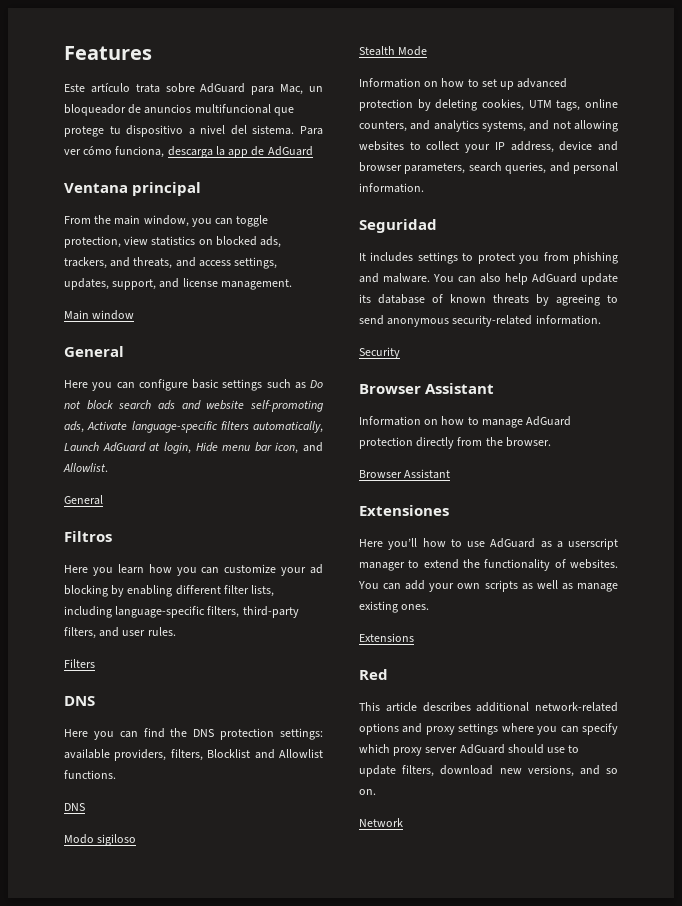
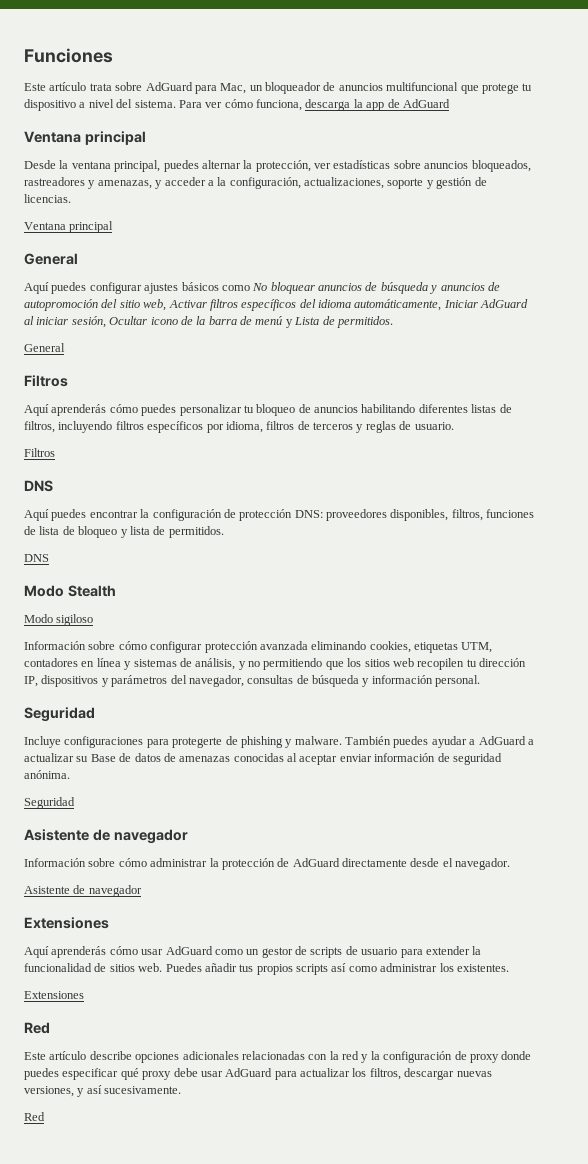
[64,46,152,60] Features -> [24,48,113,63] Funciones
[64,215,269,227] [64,236,282,248] [64,257,278,269] [64,278,292,290] [64,310,135,320] [64,346,124,357] [64,379,323,391] [64,400,323,412] [64,421,323,433] [64,442,323,454] [63,463,108,472] [64,495,103,505] [64,531,112,542] [64,564,323,576] [64,585,275,597] [64,606,299,618] [64,627,176,639] [64,659,95,668] [64,696,95,706] [64,728,323,740] [64,749,323,761] [64,770,116,779] [64,803,85,811] From the main window, you can toggle protection, view statistics on blocked ads, trackers, and threats, and access settings, updates, support, and license management. // Main window // General // Here you can configure basic settings such as Do not block search ads and website self-promoting ads, Activate language-specific filters automatically, Launch AdGuard at login, Hide menu bar icon, and Allowlist. // General // Filtros // Here you learn how you can customize your ad blocking by enabling different filter lists, including language-specific filters, third-party filters, and user rules. // Filters // DNS // Here you can find the DNS protection settings: available providers, filters, Blocklist and Allowlist functions. // DNS -> [24,160,531,172] [24,177,487,189] [24,194,71,203] [24,221,114,233] [24,253,78,265] [24,282,500,294] [24,299,529,311] [24,316,393,328] [24,343,65,352] [24,375,68,387] [24,404,512,416] [24,421,454,433] [24,448,55,457] [24,480,53,492] [24,509,535,521] [24,526,224,538] [24,554,49,562] [24,585,116,597] Desde la ventana principal, puedes alternar la protección, ver estadísticas sobre anuncios bloqueados, rastreadores y amenazas, y acceder a la configuración, actualizaciones, soporte y gestión de licencias. // Ventana principal // General // Aquí puedes configurar ajustes básicos como No bloquear anuncios de búsqueda y anuncios de autopromoción del sitio web, Activar filtros específicos del idioma automáticamente, Iniciar AdGuard al iniciar sesión, Ocultar icono de la barra de menú y Lista de permitidos. // General // Filtros // Aquí aprenderás cómo puedes personalizar tu bloqueo de anuncios habilitando diferentes listas de filtros, incluyendo filtros específicos por idioma, filtros de terceros y reglas de usuario. // Filtros // DNS // Aquí puedes encontrar la configuración de protección DNS: proveedores disponibles, filtros, funciones de lista de bloqueo y lista de permitidos. // DNS // Modo Stealth
[359,46,428,56] [359,78,568,90] [359,99,618,111] [359,120,618,132] [359,141,618,153] [359,162,618,174] [359,183,424,193] [359,219,437,233] [359,252,618,264] [359,273,618,285] [359,294,618,306] [359,315,601,327] [359,347,400,359] [359,383,495,394] [359,416,572,428] [359,437,551,449] [359,469,451,479] [359,505,449,516] [359,538,618,550] [359,559,618,571] [358,580,618,592] [359,601,430,613] [359,633,414,642] [359,669,388,680] [359,702,618,712] [359,723,618,735] [359,744,580,756] [359,765,618,777] [359,789,376,795] [359,818,403,827] Stealth Mode // Information on how to set up advanced protection by deleting cookies, UTM tags, online counters, and analytics systems, and not allowing websites to collect your IP address, device and browser parameters, search queries, and personal information. // Seguridad // It includes settings to protect you from phishing and malware. You can also help AdGuard update its database of known threats by agreeing to send anonymous security-related information. // Security // Browser Assistant // Information on how to manage AdGuard protection directly from the browser. // Browser Assistant // Extensiones // Here you’ll how to use AdGuard as a userscript manager to extend the functionality of websites. You can add your own scripts as well as manage existing ones. // Extensions // Red // This article describes additional network-related options and proxy settings where you can specify which proxy server AdGuard should use to update filters, download new versions, and so on. // Network -> [24,641,493,653] [24,658,526,670] [24,675,481,687] [24,707,95,722] [24,736,534,748] [24,753,502,765] [24,770,70,779] [24,797,75,809] [24,829,188,844] [24,858,511,870] [24,885,142,897] [24,917,109,929] [24,946,482,958] [24,963,509,975] [24,991,84,999] [24,1022,50,1034] [24,1051,532,1063] [24,1068,492,1080] [24,1085,182,1097] [24,1112,45,1121] Información sobre cómo configurar protección avanzada eliminando cookies, etiquetas UTM, contadores en línea y sistemas de análisis, y no permitiendo que los sitios web recopilen tu dirección IP, dispositivos y parámetros del navegador, consultas de búsqueda y información personal. // Seguridad // Incluye configuraciones para protegerte de phishing y malware. También puedes ayudar a AdGuard a actualizar su Base de datos de amenazas conocidas al aceptar enviar información de seguridad anónima. // Seguridad // Asistente de navegador // Información sobre cómo administrar la protección de AdGuard directamente desde el navegador. // Asistente de navegador // Extensiones // Aquí aprenderás cómo usar AdGuard como un gestor de scripts de usuario para extender la funcionalidad de sitios web. Puedes añadir tus propios scripts así como administrar los existentes. // Extensiones // Red // Este artículo describe opciones adicionales relacionadas con la red y la configuración de proxy donde puedes especificar qué proxy debe usar AdGuard para actualizar los filtros, descargar nuevas versiones, y así sucesivamente. // Red

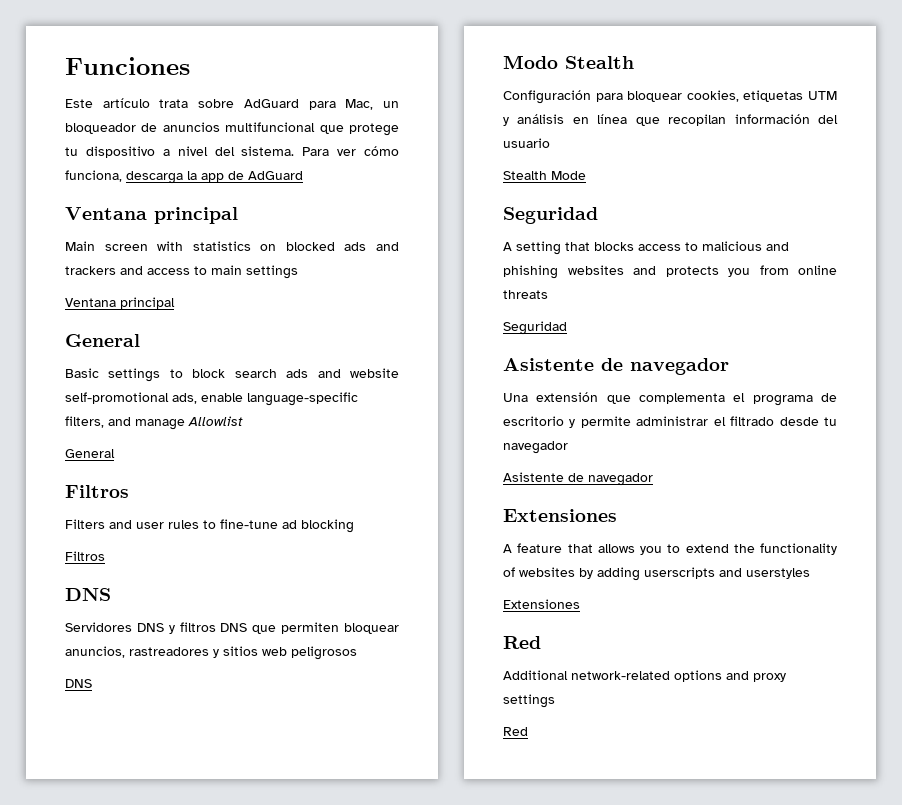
[24,160,531,172] [24,177,487,189] [24,194,71,203] [24,221,114,233] [24,253,78,265] [24,282,500,294] [24,299,529,311] [24,316,393,328] [24,343,65,352] [24,375,68,387] [24,404,512,416] [24,421,454,433] [24,448,55,457] [24,480,53,492] [24,509,535,521] [24,526,224,538] [24,554,49,562] [24,585,116,597] [24,614,94,626] [24,641,493,653] [24,658,526,670] [24,675,481,687] [24,707,95,722] [24,736,534,748] [24,753,502,765] [24,770,70,779] [24,797,75,809] [24,829,188,844] [24,858,511,870] [24,885,142,897] [24,917,109,929] [24,946,482,958] [24,963,509,975] [24,991,84,999] [24,1022,50,1034] [24,1051,532,1063] [24,1068,492,1080] [24,1085,182,1097] Desde la ventana principal, puedes alternar la protección, ver estadísticas sobre anuncios bloqueados, rastreadores y amenazas, y acceder a la configuración, actualizaciones, soporte y gestión de licencias. // Ventana principal // General // Aquí puedes configurar ajustes básicos como No bloquear anuncios de búsqueda y anuncios de autopromoción del sitio web, Activar filtros específicos del idioma automáticamente, Iniciar AdGuard al iniciar sesión, Ocultar icono de la barra de menú y Lista de permitidos. // General // Filtros // Aquí aprenderás cómo puedes personalizar tu bloqueo de anuncios habilitando diferentes listas de filtros, incluyendo filtros específicos por idioma, filtros de terceros y reglas de usuario. // Filtros // DNS // Aquí puedes encontrar la configuración de protección DNS: proveedores disponibles, filtros, funciones de lista de bloqueo y lista de permitidos. // DNS // Modo Stealth // Modo sigiloso // Información sobre cómo configurar protección avanzada eliminando cookies, etiquetas UTM, contadores en línea y sistemas de análisis, y no permitiendo que los sitios web recopilen tu dirección IP, dispositivos y parámetros del navegador, consultas de búsqueda y información personal. // Seguridad // Incluye configuraciones para protegerte de phishing y malware. También puedes ayudar a AdGuard a actualizar su Base de datos de amenazas conocidas al aceptar enviar información de seguridad anónima. // Seguridad // Asistente de navegador // Información sobre cómo administrar la protección de AdGuard directamente desde el navegador. // Asistente de navegador // Extensiones // Aquí aprenderás cómo usar AdGuard como un gestor de scripts de usuario para extender la funcionalidad de sitios web. Puedes añadir tus propios scripts así como administrar los existentes. // Extensiones // Red // Este artículo describe opciones adicionales relacionadas con la red y la configuración de proxy donde puedes especificar qué proxy debe usar AdGuard para actualizar los filtros, descargar nuevas versiones, y así sucesivamente. -> [65,241,399,251] [65,265,298,279] [65,297,175,309] [65,334,140,347] [65,368,399,382] [65,392,358,406] [65,416,243,430] [65,449,115,458] [65,485,129,498] [65,519,354,533] [65,551,105,561] [65,588,111,601] [65,622,399,634] [65,646,357,660] [65,679,92,688] [503,55,634,69] [503,90,837,104] [503,114,838,126] [503,138,550,148] [503,171,586,180] [503,207,598,224] [503,241,789,255] [503,265,837,279] [503,290,548,299] [503,321,567,335] [503,358,729,375] [503,392,837,406] [503,416,837,428] [503,441,568,454] [503,472,653,486] [503,509,617,522] [503,543,837,555] [503,567,810,581] [503,599,580,609] [503,636,541,649] [503,670,786,682] [503,694,555,708] Main screen with statistics on blocked ads and trackers and access to main settings // Ventana principal // General // Basic settings to block search ads and website self-promotional ads, enable language-specific filters, and manage Allowlist // General // Filtros // Filters and user rules to fine-tune ad blocking // Filtros // DNS // Servidores DNS y filtros DNS que permiten bloquear anuncios, rastreadores y sitios web peligrosos // DNS // Modo Stealth // Configuración para bloquear cookies, etiquetas UTM y análisis en línea que recopilan información del usuario // Stealth Mode // Seguridad // A setting that blocks access to malicious and phishing websites and protects you from online threats // Seguridad // Asistente de navegador // Una extensión que complementa el programa de escritorio y permite administrar el filtrado desde tu navegador // Asistente de navegador // Extensiones // A feature that allows you to extend the functionality of websites by adding userscripts and userstyles // Extensiones // Red // Additional network-related options and proxy settings

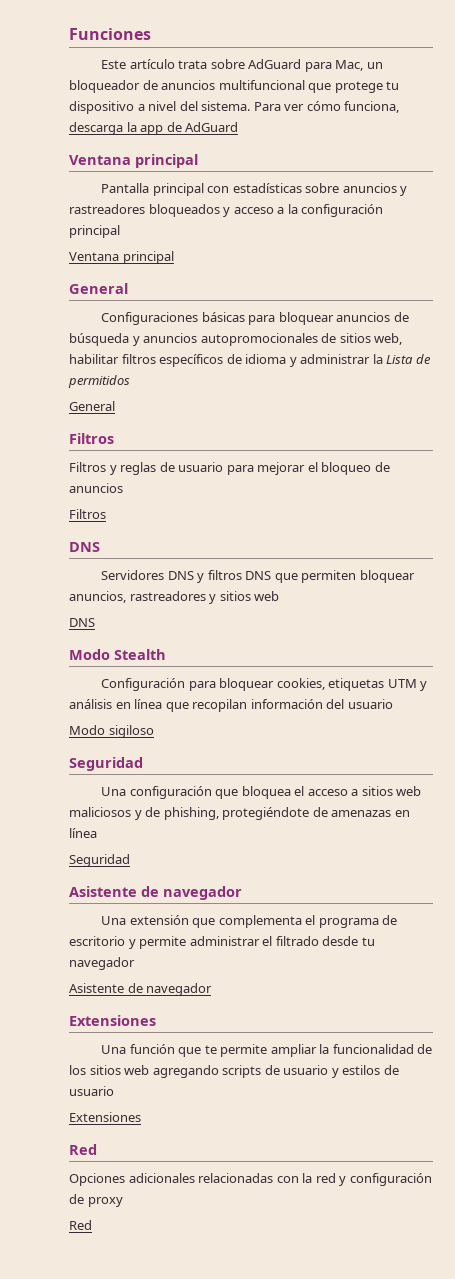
[65,241,399,251] [65,265,298,279] [65,297,175,309] [65,334,140,347] [65,368,399,382] [65,392,358,406] [65,416,243,430] [65,449,115,458] [65,485,129,498] [65,519,354,533] Main screen with statistics on blocked ads and trackers and access to main settings // Ventana principal // General // Basic settings to block search ads and website self-promotional ads, enable language-specific filters, and manage Allowlist // General // Filtros // Filters and user rules to fine-tune ad blocking -> [100,183,408,196] [69,204,384,217] [69,225,120,238] [69,251,174,264] [69,283,128,294] [100,312,409,325] [69,333,403,346] [69,354,431,367] [68,375,130,388] [69,401,115,411] [69,433,114,444] [69,462,390,475] [69,483,123,493] Pantalla principal con estadísticas sobre anuncios y rastreadores bloqueados y acceso a la configuración principal // Ventana principal // General // Configuraciones básicas para bloquear anuncios de búsqueda y anuncios autopromocionales de sitios web, habilitar filtros específicos de idioma y administrar la Lista de permitidos // General // Filtros // Filtros y reglas de usuario para mejorar el bloqueo de anuncios
[291,646,357,660] peligrosos -> (280, 596) none
[503,171,586,180] [503,207,598,224] [503,241,789,255] [503,265,837,279] [503,290,548,299] Stealth Mode // Seguridad // A setting that blocks access to malicious and phishing websites and protects you from online threats -> [69,725,154,738] [69,757,143,771] [100,786,422,799] [69,807,410,820] [69,828,97,838] Modo sigiloso // Seguridad // Una configuración que bloquea el acceso a sitios web maliciosos y de phishing, protegiéndote de amenazas en línea
[503,543,837,555] [503,567,810,581] [503,599,580,609] [503,636,541,649] [503,670,749,682] A feature that allows you to extend the functionality of websites by adding userscripts and userstyles // Extensiones // Red // Additional network-related options and -> [100,1044,433,1057] [69,1065,399,1078] [69,1086,114,1096] [69,1112,141,1122] [69,1144,97,1155] [69,1173,432,1186] [69,1194,84,1204] Una función que te permite ampliar la funcionalidad de los sitios web agregando scripts de usuario y estilos de usuario // Extensiones // Red // Opciones adicionales relacionadas con la red y configuración de
[503,694,555,708] settings -> (123, 1202) none

